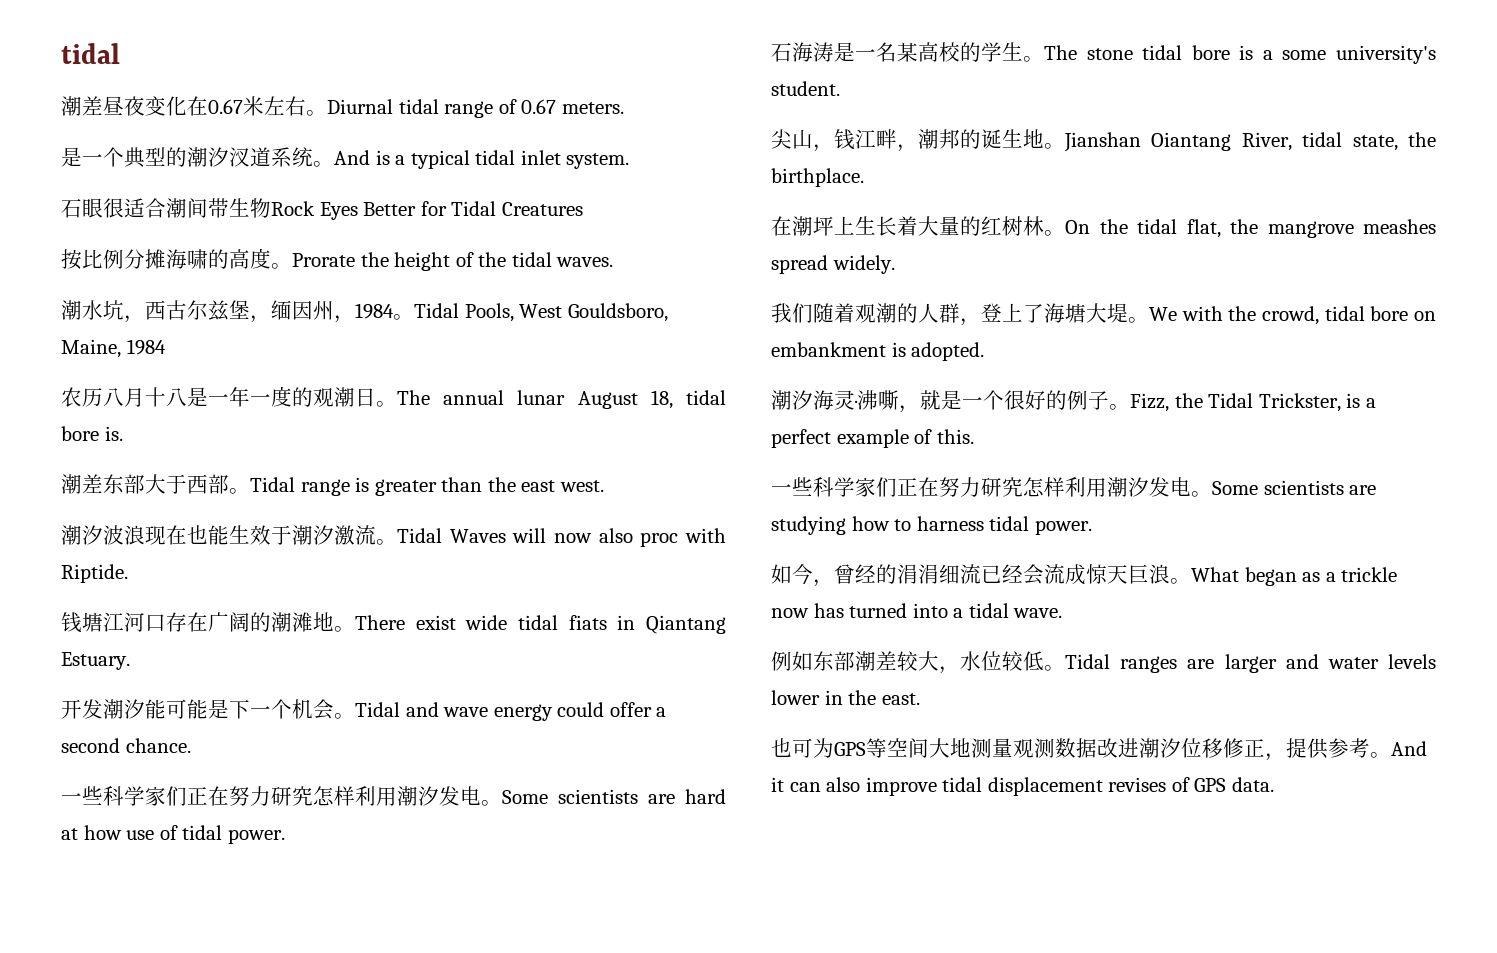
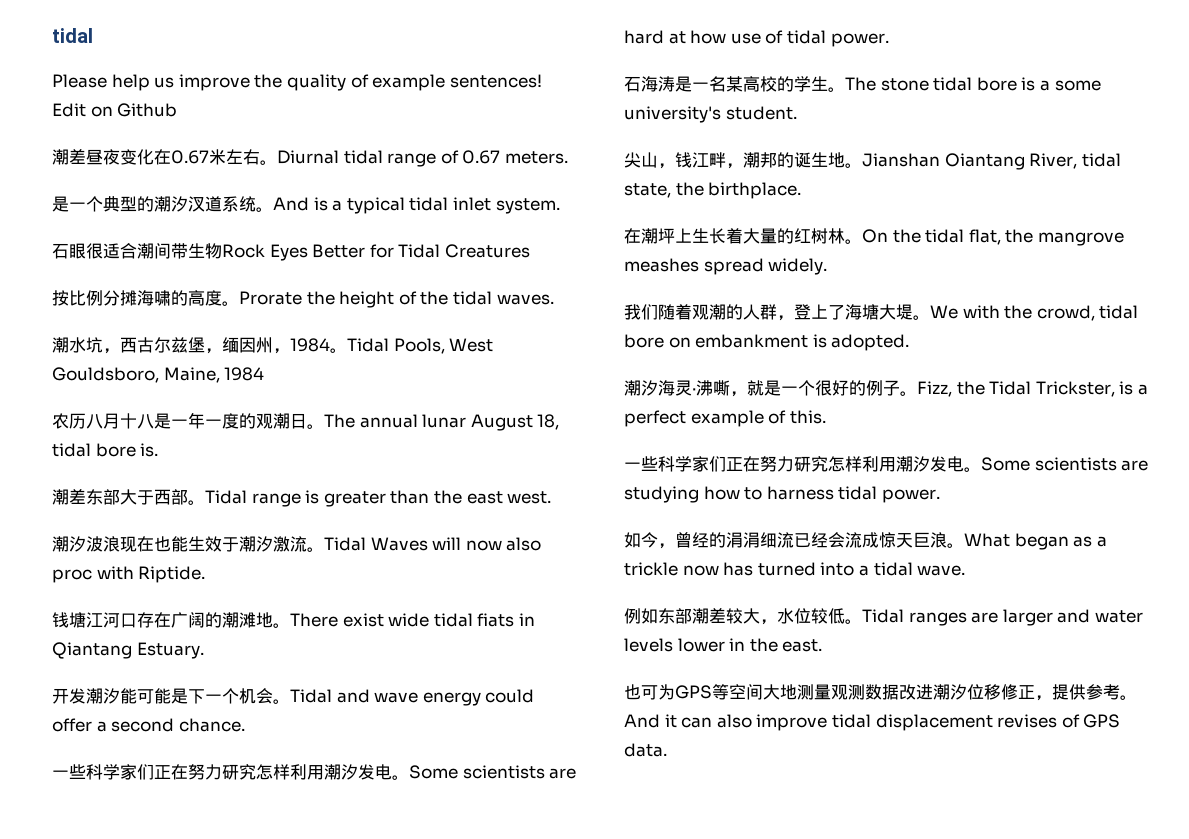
[61,43,120,64] tidal -> [52,28,93,43] [52,74,542,91] [52,103,178,117] tidal // Please help us improve the quality of example sentences! Edit on Github

